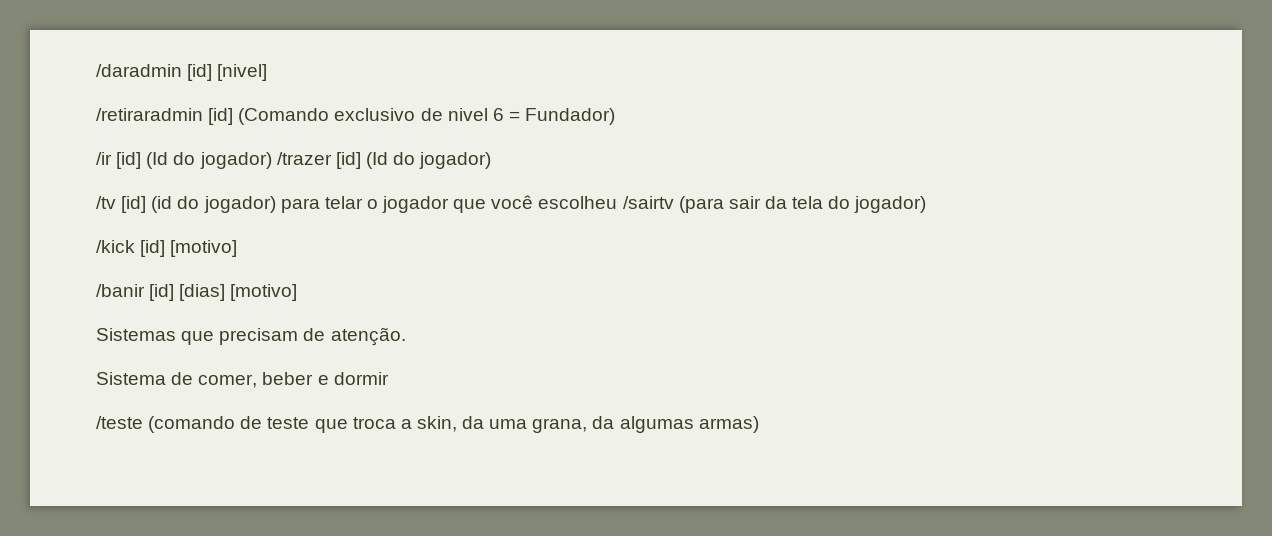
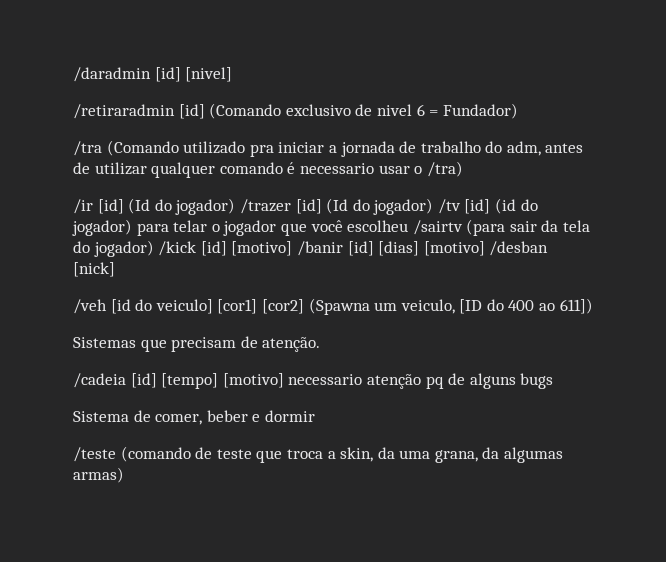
(616, 116) none -> [73,140,584,157] [73,161,463,178] // /tra (Comando utilizado pra iniciar a jornada de trabalho do adm, antes de utilizar qualquer comando é necessario usar o /tra)
(492, 160) // -> (434, 206) none
(927, 204) // -> (154, 248) none
(238, 248) // -> (293, 248) none
(298, 292) none -> [489,241,549,256] [73,262,115,277] [73,298,593,315] /desban [nick] // /veh [id do veiculo] [cor1] [cor2] (Spawna um veiculo, [ID do 400 ao 611])
(406, 336) none -> [73,373,554,389] // /cadeia [id] [tempo] [motivo] necessario atenção pq de alguns bugs

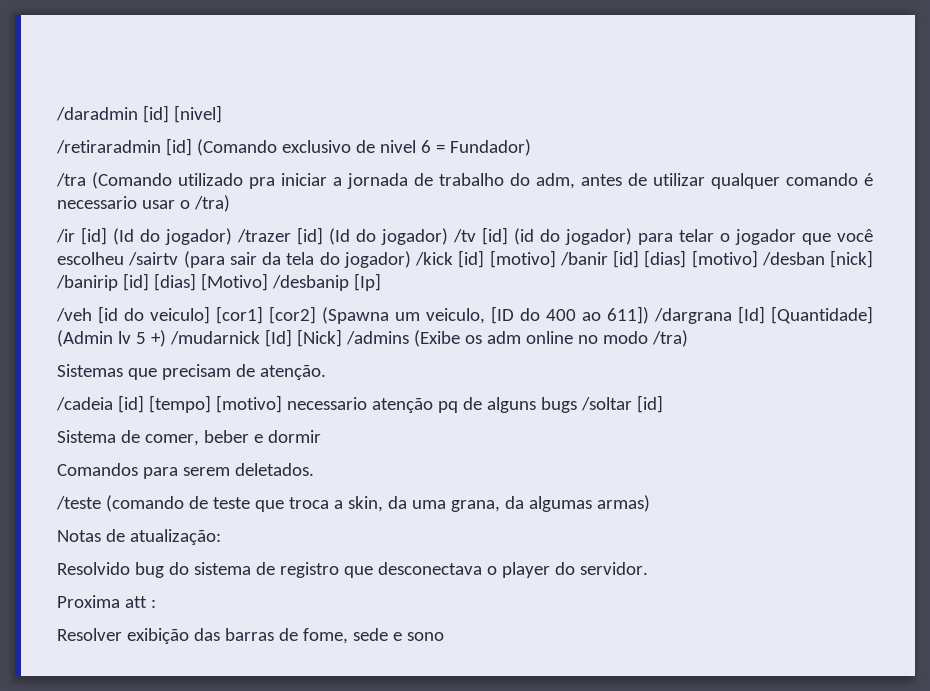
(115, 269) none -> [56,273,381,291] /banirip [id] [dias] [Motivo] /desbanip [Ip]
(593, 306) none -> [654,306,873,324] [57,329,688,347] /dargrana [Id] [Quantidade] (Admin lv 5 +) /mudarnick [Id] [Nick] /admins (Exibe os adm online no modo /tra)
(554, 381) none -> [580,395,663,413] /soltar [id]
(315, 416) none -> [57,463,314,479] // Comandos para serem deletados.
(124, 475) none -> [57,529,221,545] [57,562,648,578] [57,595,156,608] [57,628,444,644] // Notas de atualização: // Resolvido bug do sistema de registro que desconectava o player do servidor. // Proxima att : // Resolver exibição das barras de fome, sede e sono

